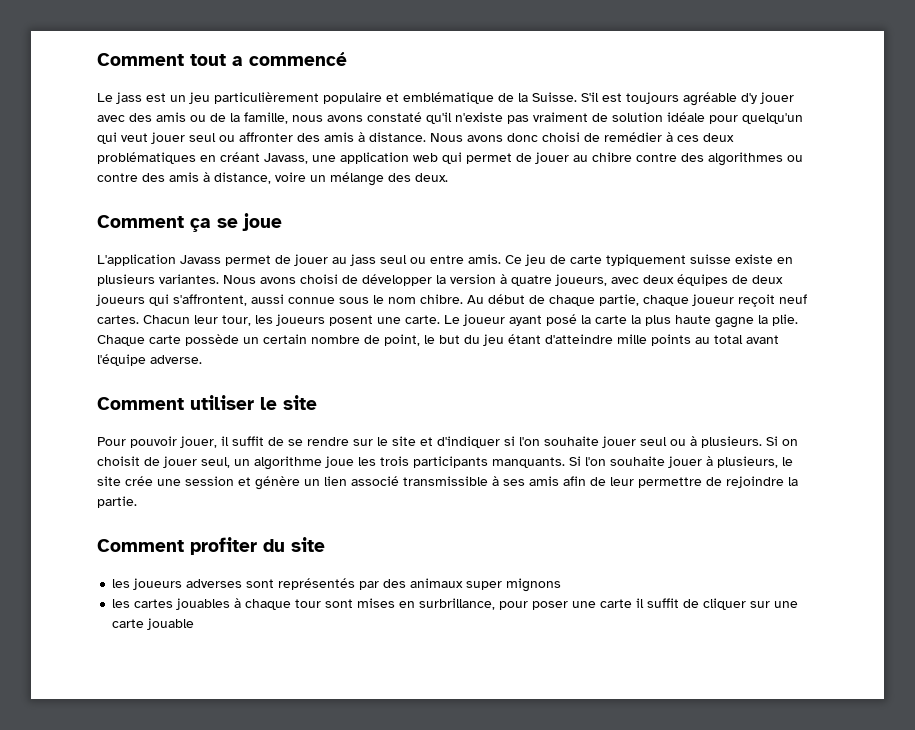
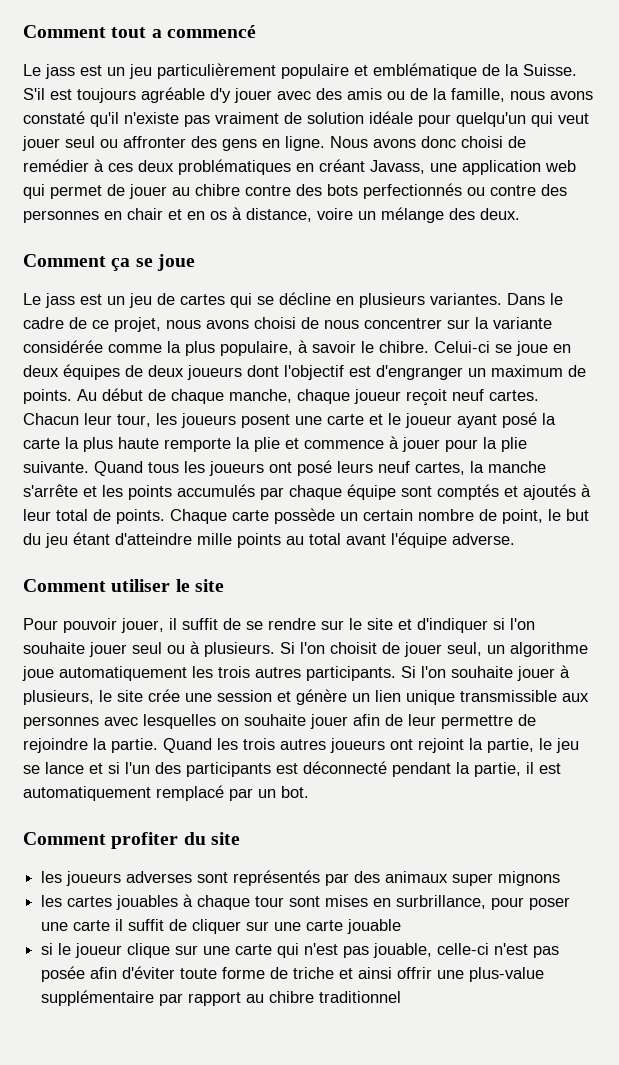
[324,132,426,142] amis à distance. -> [222,136,325,151] gens en ligne.
[708,152,783,166] algorithmes -> [327,183,462,199] bots perfectionnés
[169,172,199,182] amis -> [23,208,227,223] personnes en chair et en os
[97,254,793,266] [97,274,639,286] L'application Javass permet de jouer au jass seul ou entre amis. Ce jeu de carte typiquement suisse existe en plusieurs variantes. Nous avons choisi de développer la version à quatre joueurs, avec -> [23,292,563,308] [23,317,552,332] [23,340,571,356] Le jass est un jeu de cartes qui se décline en plusieurs variantes. Dans le cadre de ce projet, nous avons choisi de nous concentrer sur la variante considérée comme la plus populaire, à savoir le chibre. Celui-ci se joue en
[149,294,463,306] qui s'affrontent, aussi connue sous le nom chibre. -> [247,365,586,380] [23,389,72,404] dont l'objectif est d'engranger un maximum de points.
[599,294,639,306] partie, -> [229,389,292,403] manche,
[405,315,460,324] carte. Le -> [327,413,401,425] carte et le
[715,314,798,328] gagne la plie. -> [164,436,527,452] [23,460,546,476] [23,484,591,500] [23,509,165,524] remporte la plie et commence à jouer pour la plie suivante. Quand tous les joueurs ont posé leurs neuf cartes, la manche s'arrête et les points accumulés par chaque équipe sont comptés et ajoutés à leur total de points.
[782,439,798,446] on -> [300,642,325,654] l'on
[358,456,565,468] les trois participants manquants. -> [59,666,396,681] automatiquement les trois autres participants.
[351,476,559,486] associé transmissible à ses amis -> [406,690,589,705] [23,714,348,729] unique transmissible aux personnes avec lesquelles on souhaite jouer
(137, 502) none -> [163,738,579,753] [23,761,561,777] [23,785,309,801] Quand les trois autres joueurs ont rejoint la partie, le jeu se lance et si l'un des participants est déconnecté pendant la partie, il est automatiquement remplacé par un bot.
(195, 624) none -> [41,943,560,958] [41,966,545,982] [41,990,402,1006] // si le joueur clique sur une carte qui n'est pas jouable, celle-ci n'est pas posée afin d'éviter toute forme de triche et ainsi offrir une plus-value supplémentaire par rapport au chibre traditionnel

